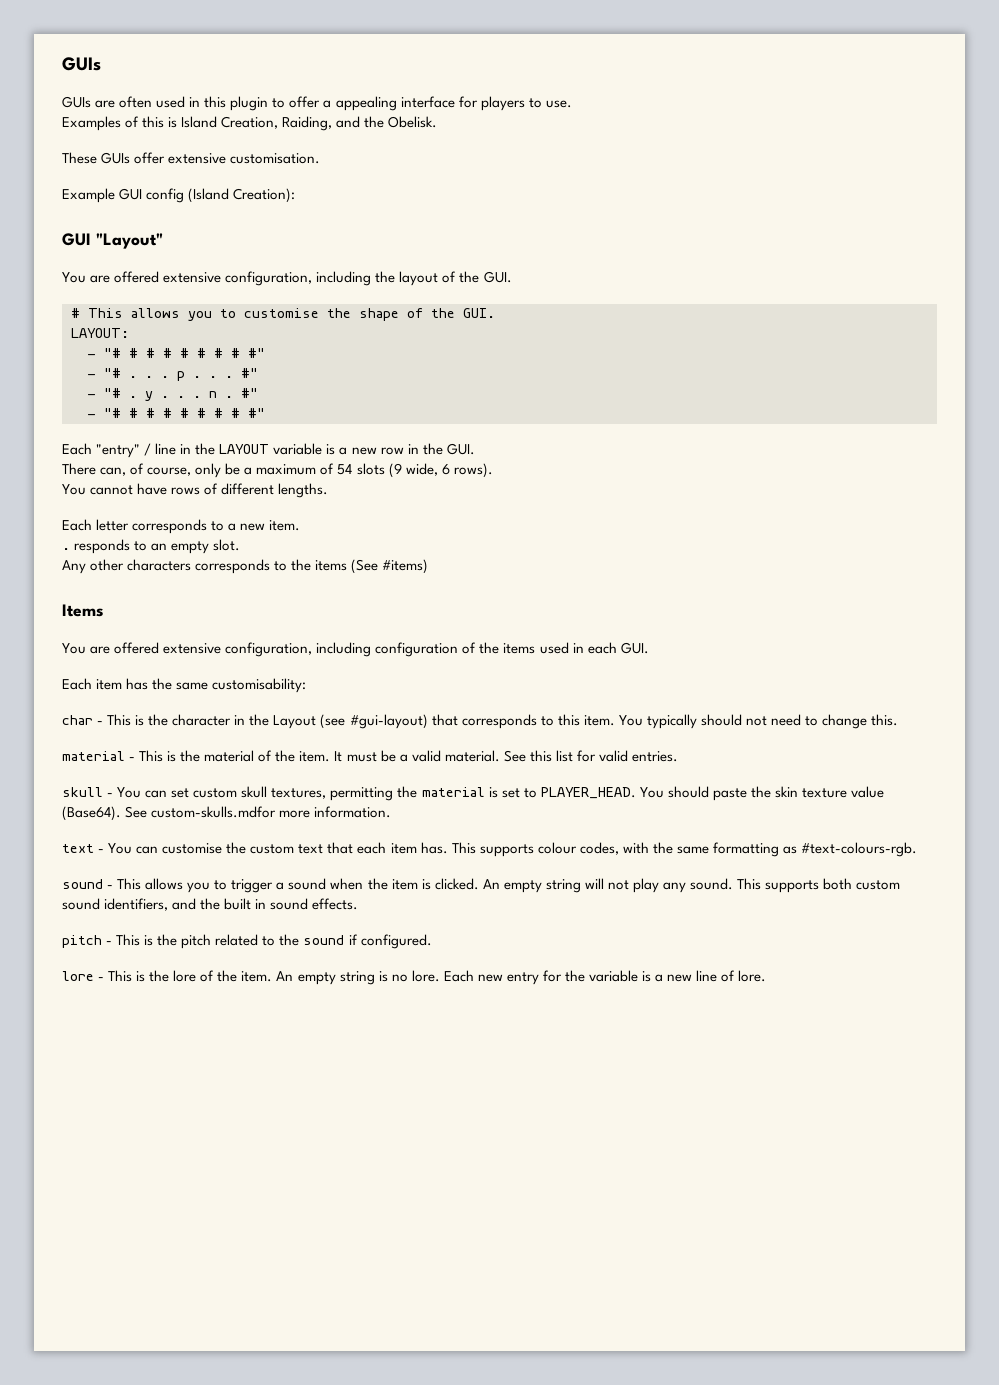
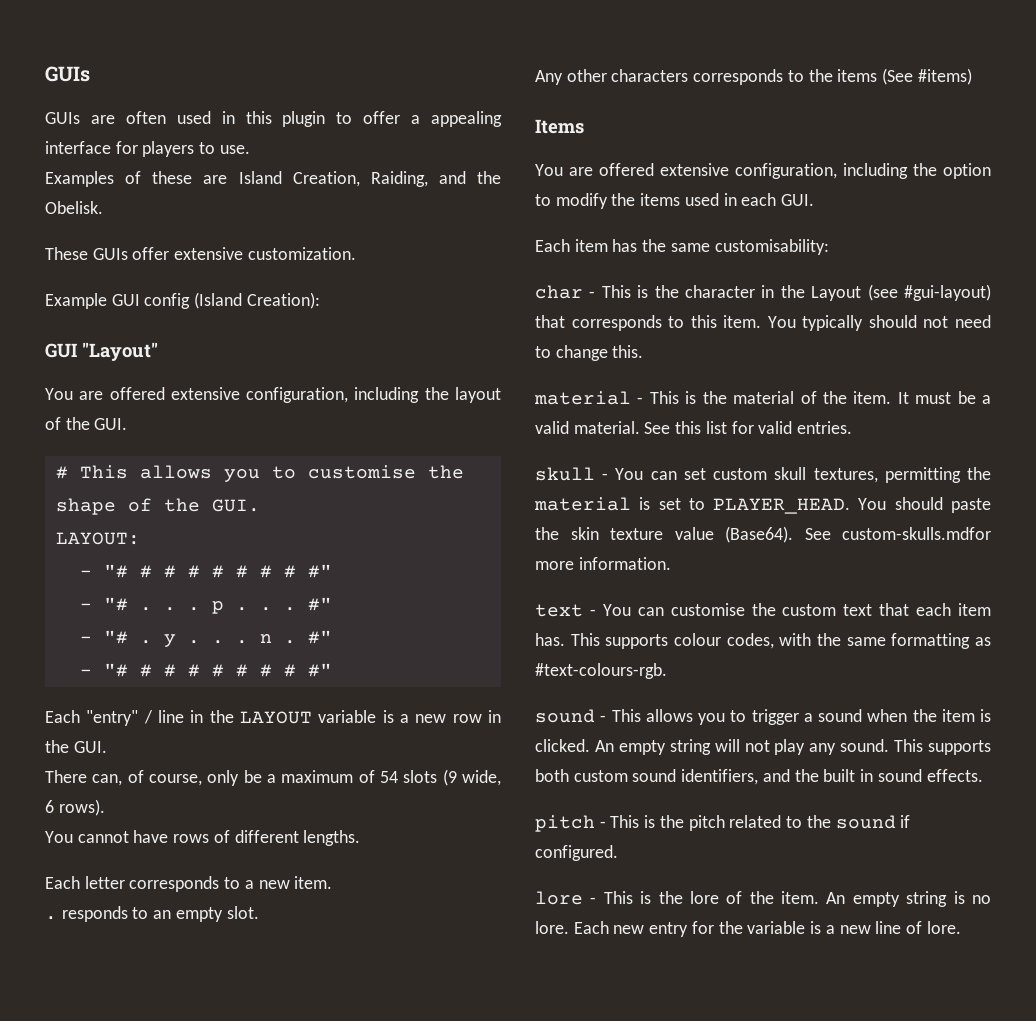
[142,116,178,128] this is -> [152,171,228,184] these are
[230,153,321,164] customisation. -> [247,247,356,260] customization.
[375,642,477,657] configuration of -> [913,163,991,179] [535,193,608,209] the option to modify

